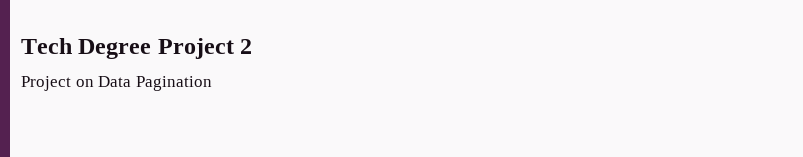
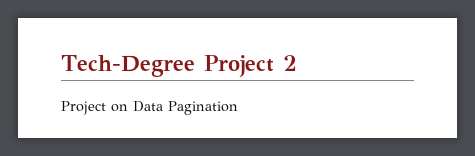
[21,38,152,59] Tech Degree -> [61,55,195,77] Tech-Degree

